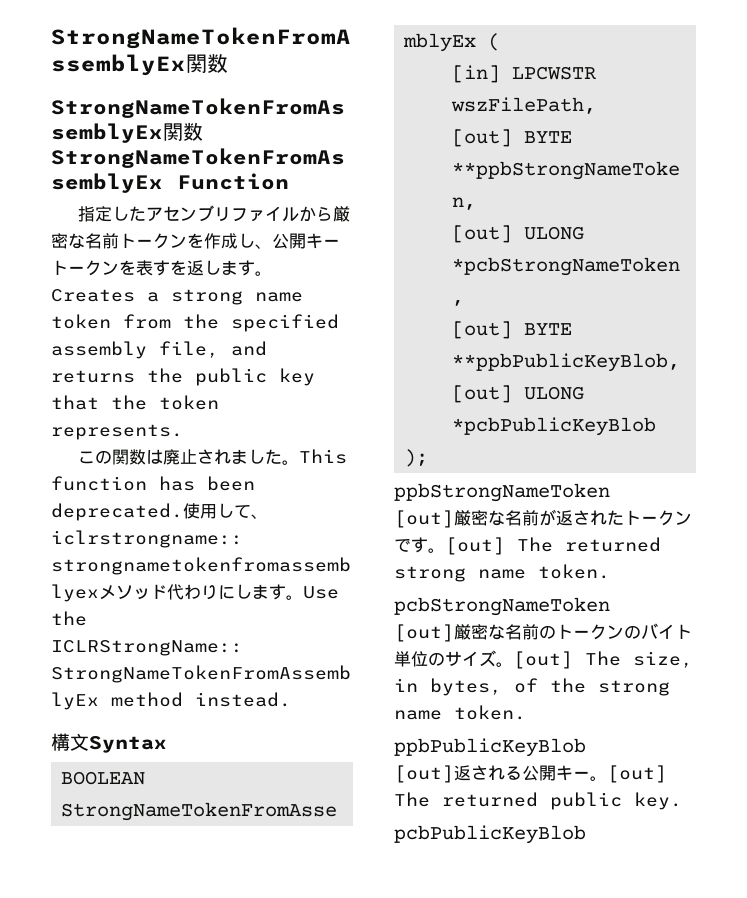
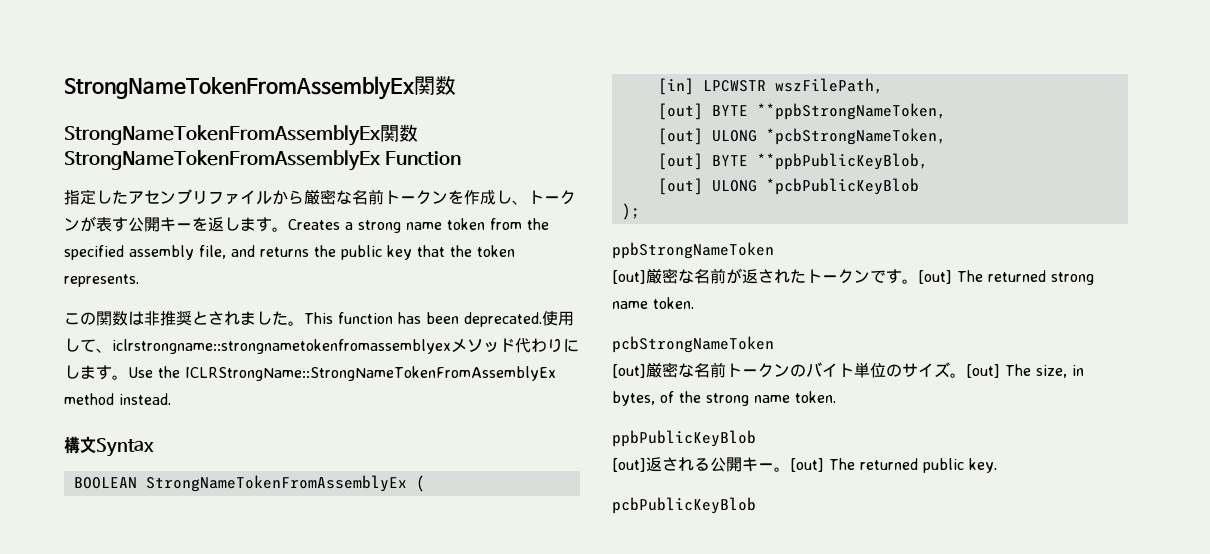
[272,233,340,249] [51,260,170,276] 公開キートークンを表す -> [528,190,576,205] [64,216,192,232] トークンが表す公開キー
[162,449,197,465] 廃止 -> [144,311,208,326] 非推奨と
[539,625,556,639] の -> (726, 370) none

